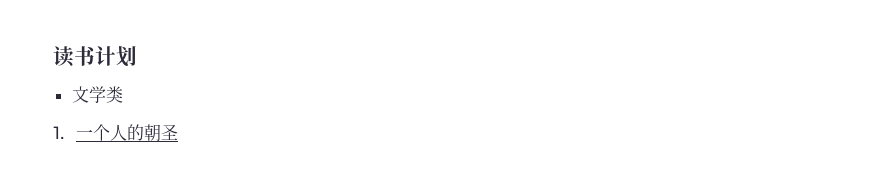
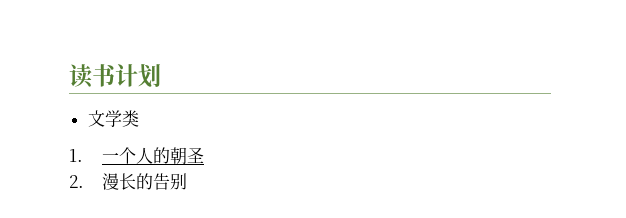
(179, 132) none -> [69,173,188,190] // 2.漫长的告别

